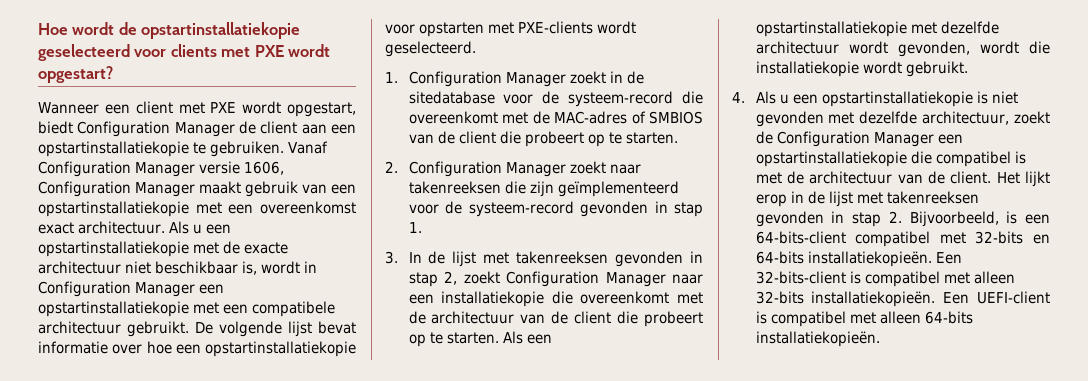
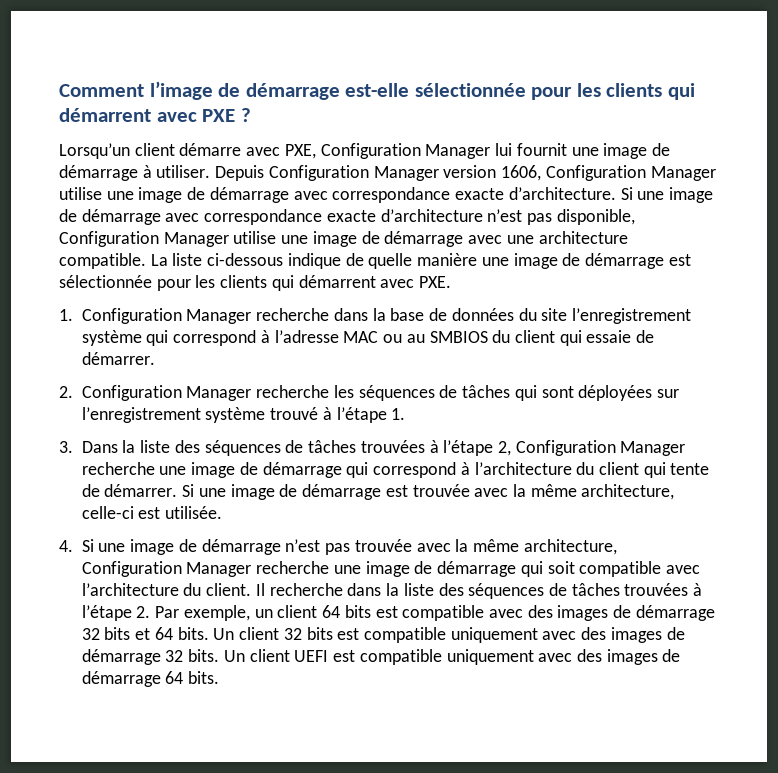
[38,22,301,39] [38,44,331,61] [38,66,113,83] [38,101,356,117] [38,121,356,137] [38,141,328,157] [38,161,240,177] Hoe wordt de opstartinstallatiekopie geselecteerd voor clients met PXE wordt opgestart? // Wanneer een client met PXE wordt opgestart, biedt Configuration Manager de client aan een opstartinstallatiekopie te gebruiken. Vanaf Configuration Manager versie -> [59,81,695,100] [59,108,251,122] [59,143,670,159] [59,165,497,181] Comment l’image de démarrage est-elle sélectionnée pour les clients qui démarrent avec PXE ? // Lorsqu’un client démarre avec PXE, Configuration Manager lui fournit une image de démarrage à utiliser. Depuis Configuration Manager version
[199,181,356,197] [38,201,356,217] [38,221,231,234] [38,241,288,257] [38,261,317,275] [38,281,224,297] [38,301,335,317] [38,321,356,337] [38,341,356,357] [385,21,636,37] [385,41,476,57] [385,71,644,87] [408,91,703,107] [408,111,703,124] [408,131,678,147] [385,161,641,177] [408,181,679,197] [408,201,703,217] [408,222,422,233] [385,251,703,267] [408,271,703,287] [408,291,703,307] [408,311,703,327] [408,331,552,347] [755,21,999,37] [755,41,1050,57] [755,61,968,77] [732,91,1018,107] [755,111,1050,127] [755,131,963,147] [755,151,1026,167] [755,171,1050,187] [755,191,979,207] [755,211,1050,227] [755,231,1050,247] [755,251,962,267] [755,271,1015,287] [755,291,1050,307] [755,311,973,327] [755,331,880,347] maakt gebruik van een opstartinstallatiekopie met een overeenkomst exact architectuur. Als u een opstartinstallatiekopie met de exacte architectuur niet beschikbaar is, wordt in Configuration Manager een opstartinstallatiekopie met een compatibele architectuur gebruikt. De volgende lijst bevat informatie over hoe een opstartinstallatiekopie voor opstarten met PXE-clients wordt geselecteerd. // 1. Configuration Manager zoekt in de sitedatabase voor de systeem-record die overeenkomt met de MAC-adres of SMBIOS van de client die probeert op te starten. // 2. Configuration Manager zoekt naar takenreeksen die zijn geïmplementeerd voor de systeem-record gevonden in stap 1. // 3. In de lijst met takenreeksen gevonden in stap 2, zoekt Configuration Manager naar een installatiekopie die overeenkomt met de architectuur van de client die probeert op te starten. Als een opstartinstallatiekopie met dezelfde architectuur wordt gevonden, wordt die installatiekopie wordt gebruikt. // 4. Als u een opstartinstallatiekopie is niet gevonden met dezelfde architectuur, zoekt de Configuration Manager een opstartinstallatiekopie die compatibel is met de architectuur van de client. Het lijkt erop in de lijst met takenreeksen gevonden in stap 2. Bijvoorbeeld, is een 64-bits-client compatibel met 32-bits en 64-bits installatiekopieën. Een 32-bits-client is compatibel met alleen 32-bits installatiekopieën. Een UEFI-client is compatibel met alleen 64-bits installatiekopieën. -> [59,187,713,203] [59,209,635,225] [59,231,628,247] [59,253,691,269] [59,275,452,291] [59,308,692,324] [81,330,655,346] [81,352,155,365] [59,385,680,401] [81,407,406,423] [59,440,686,456] [81,462,710,478] [81,484,675,500] [81,506,223,519] [59,539,617,555] [81,561,701,577] [81,583,703,599] [81,605,715,621] [81,627,685,643] [81,649,681,665] [81,671,220,687] utilise une image de démarrage avec correspondance exacte d’architecture. Si une image de démarrage avec correspondance exacte d’architecture n’est pas disponible, Configuration Manager utilise une image de démarrage avec une architecture compatible. La liste ci-dessous indique de quelle manière une image de démarrage est sélectionnée pour les clients qui démarrent avec PXE. // 1. Configuration Manager recherche dans la base de données du site l’enregistrement système qui correspond à l’adresse MAC ou au SMBIOS du client qui essaie de démarrer. // 2. Configuration Manager recherche les séquences de tâches qui sont déployées sur l’enregistrement système trouvé à l’étape 1. // 3. Dans la liste des séquences de tâches trouvées à l’étape 2, Configuration Manager recherche une image de démarrage qui correspond à l’architecture du client qui tente de démarrer. Si une image de démarrage est trouvée avec la même architecture, celle-ci est utilisée. // 4. Si une image de démarrage n’est pas trouvée avec la même architecture, Configuration Manager recherche une image de démarrage qui soit compatible avec l’architecture du client. Il recherche dans la liste des séquences de tâches trouvées à l’étape 2. Par exemple, un client 64 bits est compatible avec des images de démarrage 32 bits et 64 bits. Un client 32 bits est compatible uniquement avec des images de démarrage 32 bits. Un client UEFI est compatible uniquement avec des images de démarrage 64 bits.

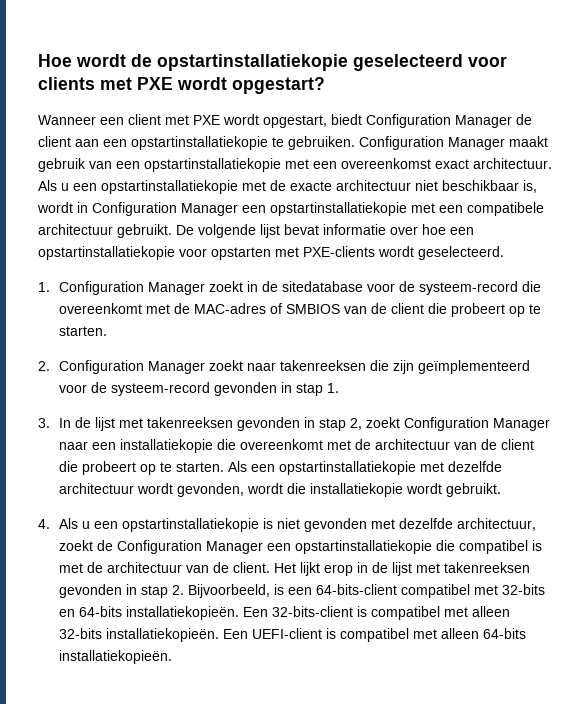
[59,81,695,100] [59,108,251,122] [59,143,670,159] [59,165,716,181] [59,187,713,203] [59,209,635,225] [59,231,628,247] [59,253,691,269] [59,275,452,291] [59,308,692,324] [81,330,655,346] [81,352,155,365] [59,385,680,401] [81,407,406,423] [59,440,686,456] [81,462,710,478] [81,484,675,500] [81,506,223,519] [59,539,617,555] [81,561,701,577] [81,583,703,599] [81,605,715,621] [81,627,685,643] [81,649,681,665] [81,671,220,687] Comment l’image de démarrage est-elle sélectionnée pour les clients qui démarrent avec PXE ? // Lorsqu’un client démarre avec PXE, Configuration Manager lui fournit une image de démarrage à utiliser. Depuis Configuration Manager version 1606, Configuration Manager utilise une image de démarrage avec correspondance exacte d’architecture. Si une image de démarrage avec correspondance exacte d’architecture n’est pas disponible, Configuration Manager utilise une image de démarrage avec une architecture compatible. La liste ci-dessous indique de quelle manière une image de démarrage est sélectionnée pour les clients qui démarrent avec PXE. // 1. Configuration Manager recherche dans la base de données du site l’enregistrement système qui correspond à l’adresse MAC ou au SMBIOS du client qui essaie de démarrer. // 2. Configuration Manager recherche les séquences de tâches qui sont déployées sur l’enregistrement système trouvé à l’étape 1. // 3. Dans la liste des séquences de tâches trouvées à l’étape 2, Configuration Manager recherche une image de démarrage qui correspond à l’architecture du client qui tente de démarrer. Si une image de démarrage est trouvée avec la même architecture, celle-ci est utilisée. // 4. Si une image de démarrage n’est pas trouvée avec la même architecture, Configuration Manager recherche une image de démarrage qui soit compatible avec l’architecture du client. Il recherche dans la liste des séquences de tâches trouvées à l’étape 2. Par exemple, un client 64 bits est compatible avec des images de démarrage 32 bits et 64 bits. Un client 32 bits est compatible uniquement avec des images de démarrage 32 bits. Un client UEFI est compatible uniquement avec des images de démarrage 64 bits. -> [38,54,507,71] [38,77,325,94] [38,114,532,128] [38,136,548,150] [38,158,552,172] [38,180,537,194] [37,202,544,216] [38,224,474,238] [38,246,504,260] [38,281,542,295] [59,303,542,317] [59,326,108,336] [38,360,531,374] [59,382,340,396] [38,417,551,431] [59,439,535,453] [59,461,503,475] [59,483,502,497] [38,518,537,532] [59,540,543,554] [59,562,531,576] [59,584,546,598] [59,606,511,620] [59,628,527,642] [59,650,173,664] Hoe wordt de opstartinstallatiekopie geselecteerd voor clients met PXE wordt opgestart? // Wanneer een client met PXE wordt opgestart, biedt Configuration Manager de client aan een opstartinstallatiekopie te gebruiken. Configuration Manager maakt gebruik van een opstartinstallatiekopie met een overeenkomst exact architectuur. Als u een opstartinstallatiekopie met de exacte architectuur niet beschikbaar is, wordt in Configuration Manager een opstartinstallatiekopie met een compatibele architectuur gebruikt. De volgende lijst bevat informatie over hoe een opstartinstallatiekopie voor opstarten met PXE-clients wordt geselecteerd. // 1. Configuration Manager zoekt in de sitedatabase voor de systeem-record die overeenkomt met de MAC-adres of SMBIOS van de client die probeert op te starten. // 2. Configuration Manager zoekt naar takenreeksen die zijn geïmplementeerd voor de systeem-record gevonden in stap 1. // 3. In de lijst met takenreeksen gevonden in stap 2, zoekt Configuration Manager naar een installatiekopie die overeenkomt met de architectuur van de client die probeert op te starten. Als een opstartinstallatiekopie met dezelfde architectuur wordt gevonden, wordt die installatiekopie wordt gebruikt. // 4. Als u een opstartinstallatiekopie is niet gevonden met dezelfde architectuur, zoekt de Configuration Manager een opstartinstallatiekopie die compatibel is met de architectuur van de client. Het lijkt erop in de lijst met takenreeksen gevonden in stap 2. Bijvoorbeeld, is een 64-bits-client compatibel met 32-bits en 64-bits installatiekopieën. Een 32-bits-client is compatibel met alleen 32-bits installatiekopieën. Een UEFI-client is compatibel met alleen 64-bits installatiekopieën.

